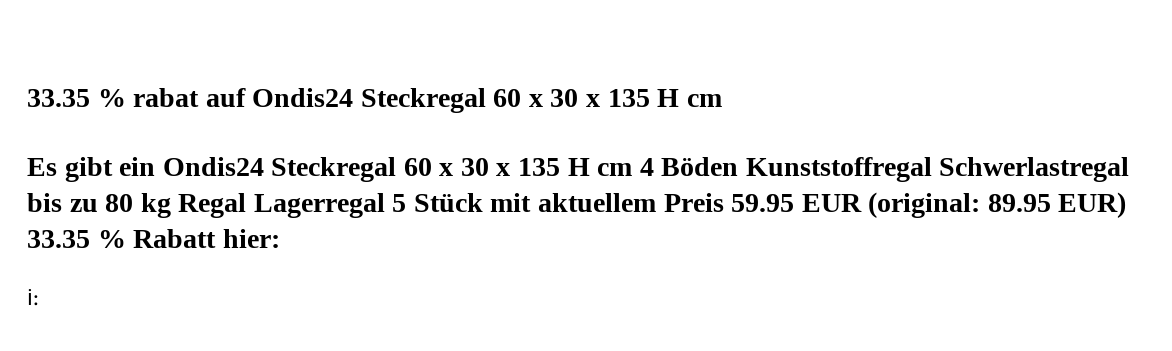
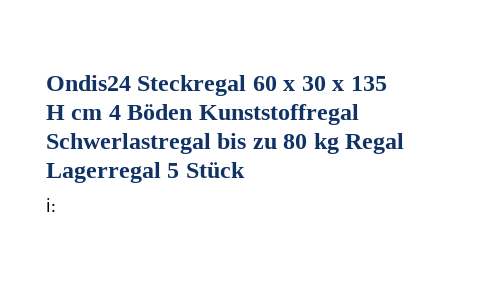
[27,88,722,113] [27,157,156,182] 33.35 % rabat auf Ondis24 Steckregal 60 x 30 x 135 H cm // Es gibt ein -> (46, 83) none
[490,192,1127,218] [27,229,280,248] mit aktuellem Preis 59.95 EUR (original: 89.95 EUR) 33.35 % Rabatt hier: -> (245, 170) none

